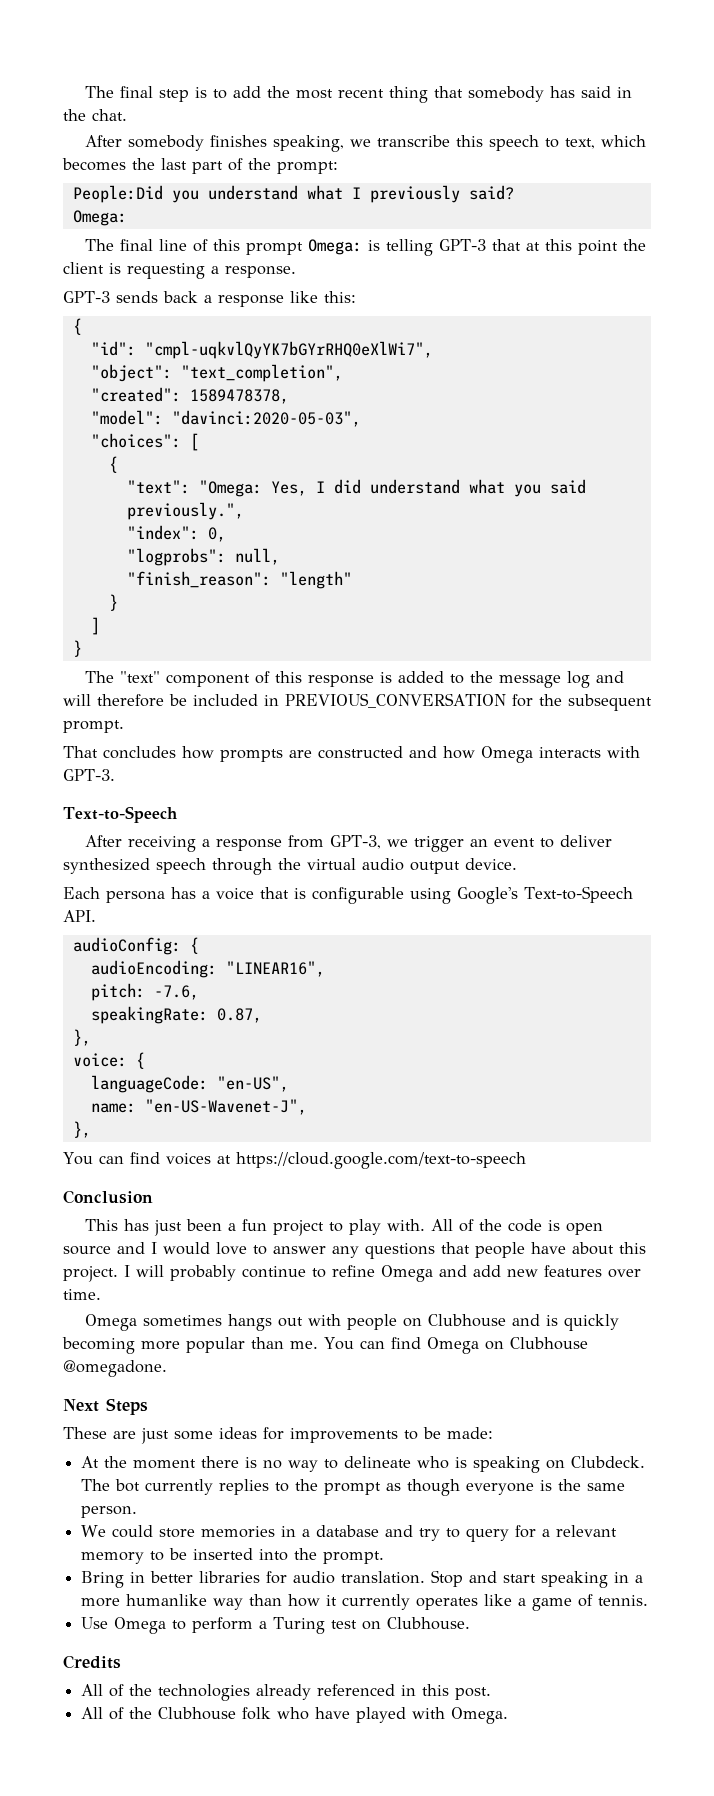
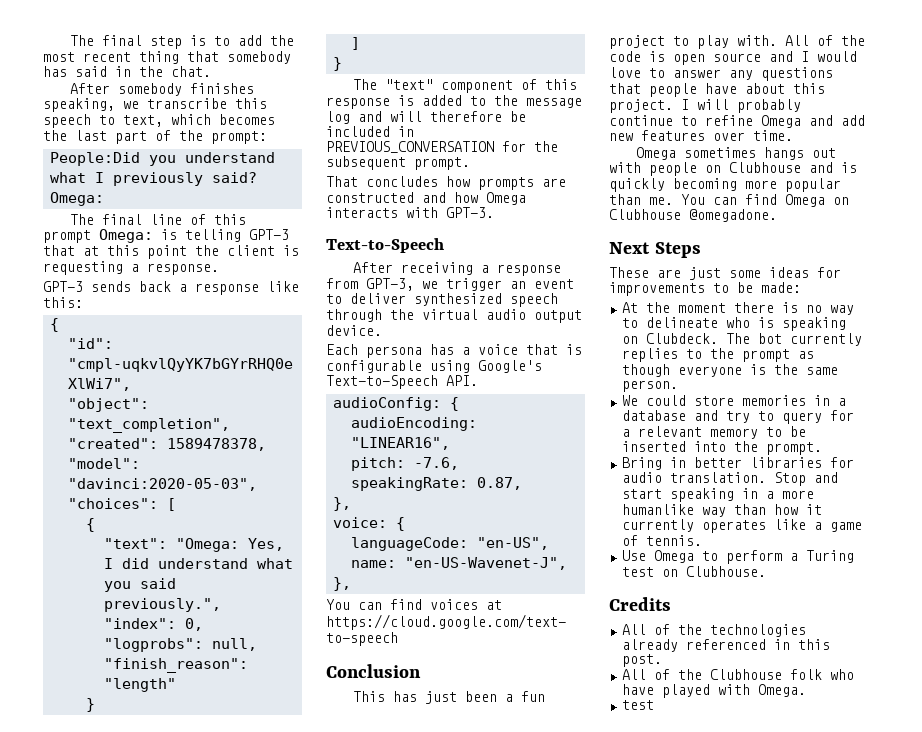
(509, 1715) none -> [621,700,654,710] // test

